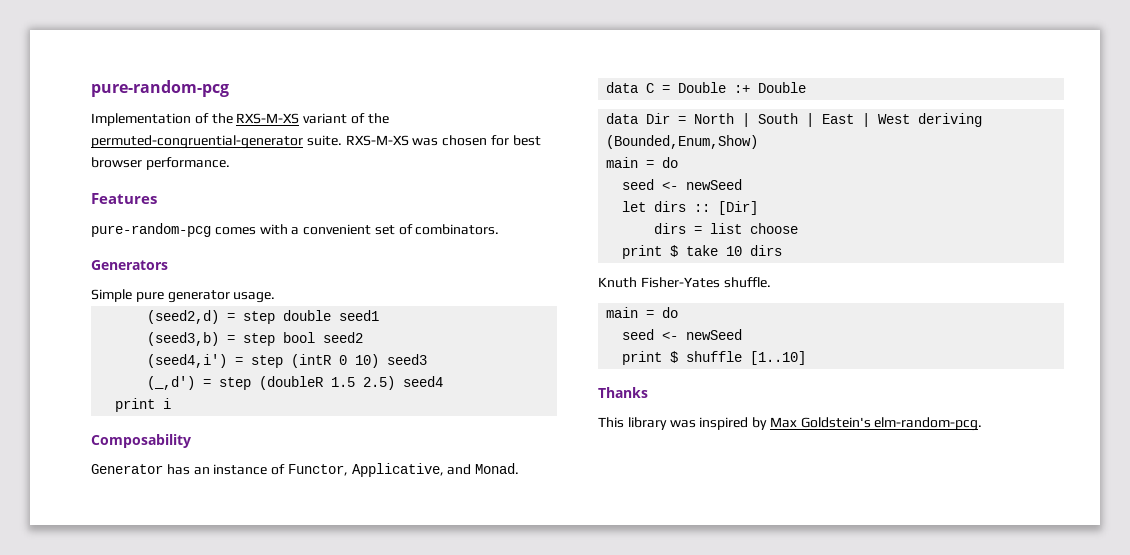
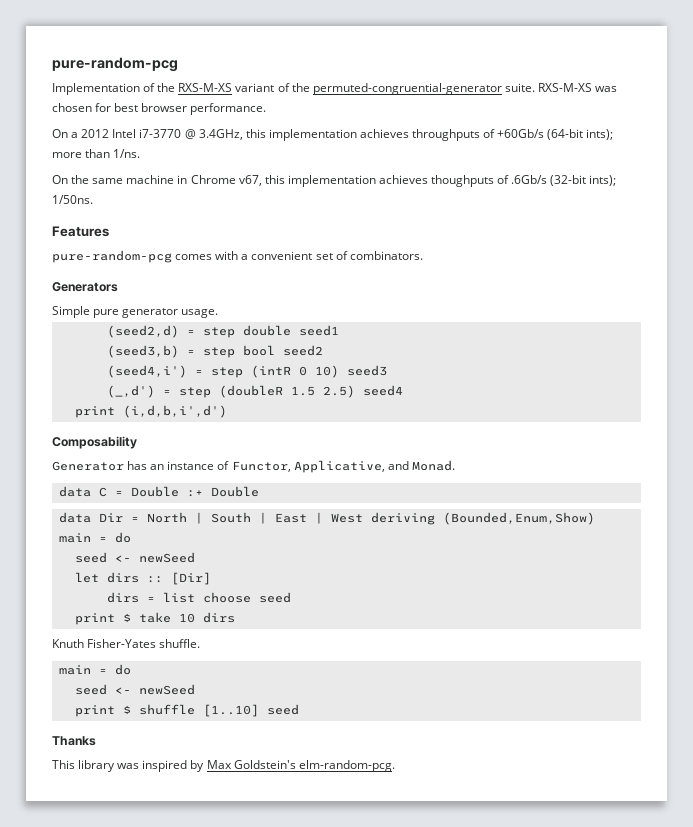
(230, 163) none -> [52,129,614,141] [52,149,141,158] [52,175,617,187] [52,195,93,204] // On a 2012 Intel i7-3770 @ 3.4GHz, this implementation achieves throughputs of +60Gb/s (64-bit ints); more than 1/ns. // On the same machine in Chrome v67, this implementation achieves thoughputs of .6Gb/s (32-bit ints); 1/50ns.
[163,398,172,409] i -> [122,405,227,418] (i,d,b,i',d')
(799, 228) none -> [258,592,291,603] seed
(807, 358) none -> [266,704,299,715] seed

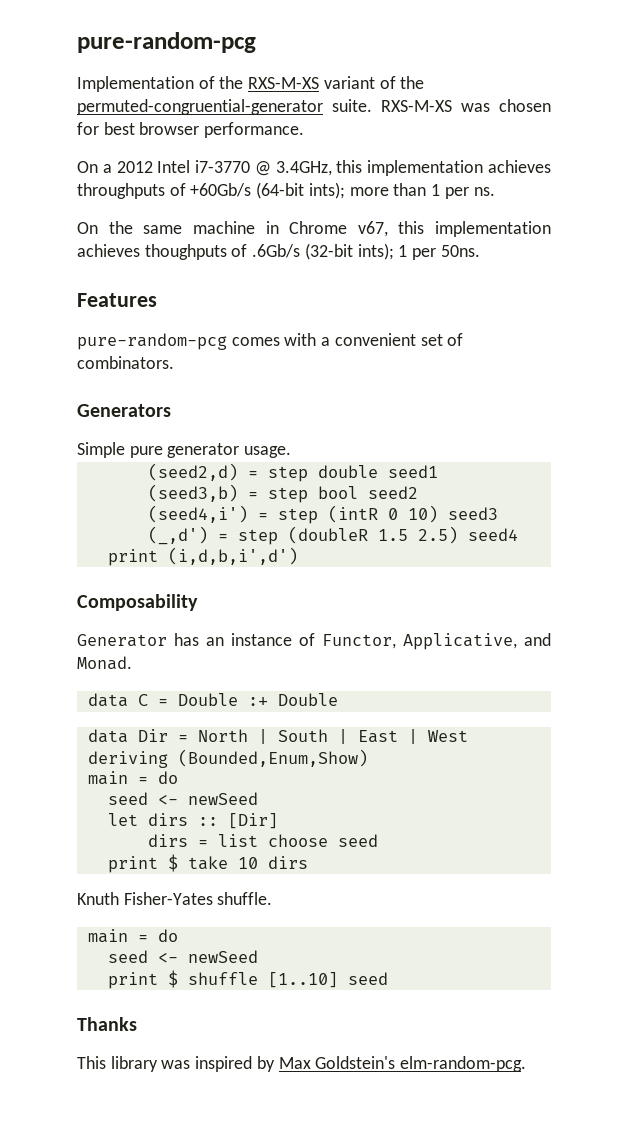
[113,149,141,158] 1/ns. -> [431,184,495,199] 1 per ns.
[52,195,93,204] 1/50ns. -> [398,245,480,260] 1 per 50ns.

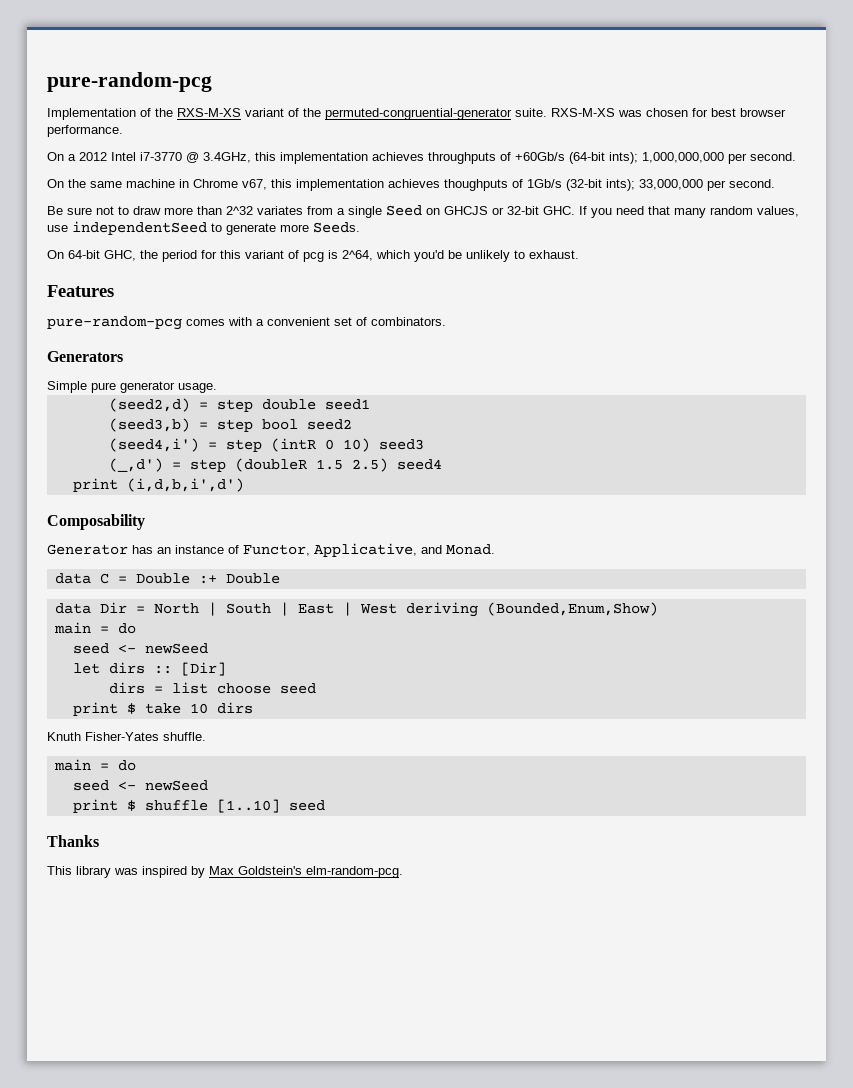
[349,183,495,199] more than 1 per ns. -> [642,152,796,164] 1,000,000,000 per second.
[252,244,301,258] .6Gb/s -> [527,179,562,188] 1Gb/s
[398,245,480,260] 1 per 50ns. -> [639,179,775,191] [47,205,799,218] [47,221,360,235] [47,250,579,262] 33,000,000 per second. // Be sure not to draw more than 2^32 variates from a single Seed on GHCJS or 32-bit GHC. If you need that many random values, use independentSeed to generate more Seeds. // On 64-bit GHC, the period for this variant of pcg is 2^64, which you'd be unlikely to exhaust.

